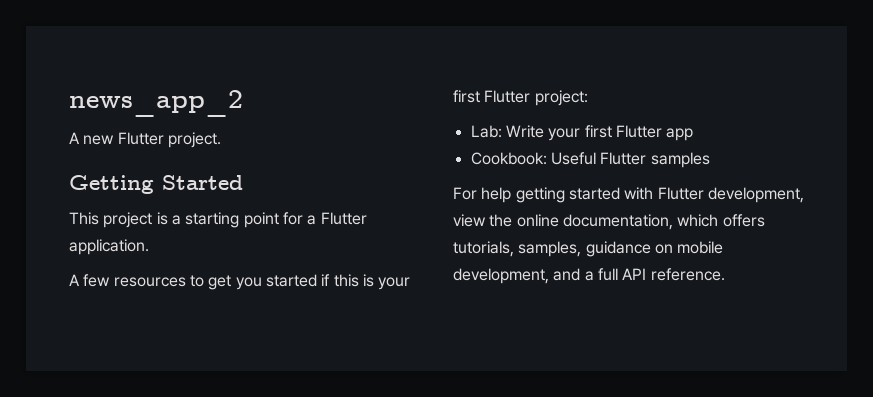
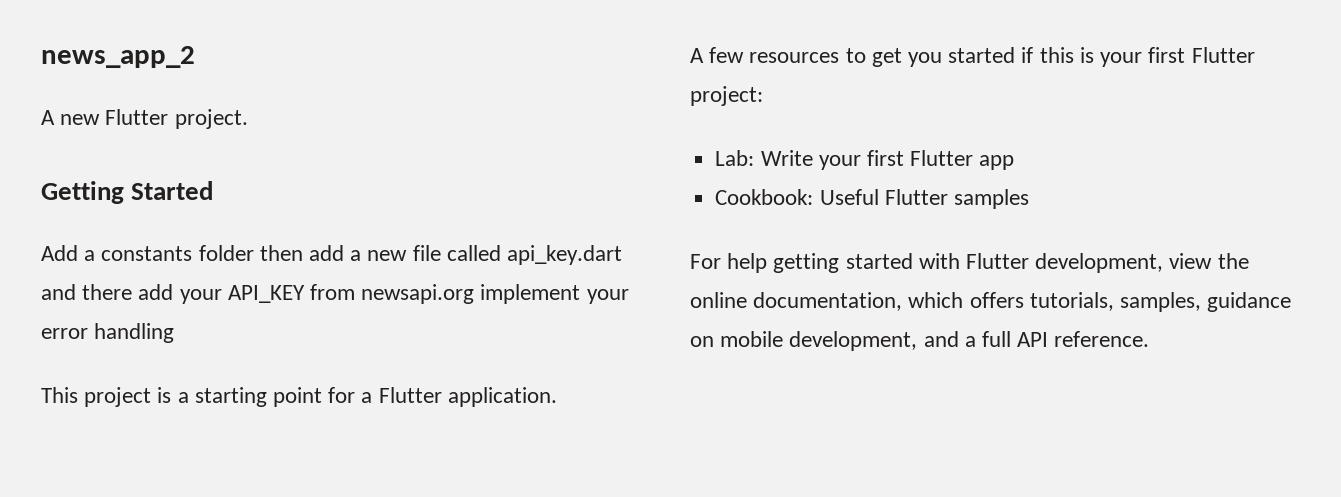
(243, 182) none -> [41,245,623,265] [41,284,629,304] [41,323,175,343] // Add a constants folder then add a new file called api_key.dart and there add your API_KEY from newsapi.org implement your error handling

